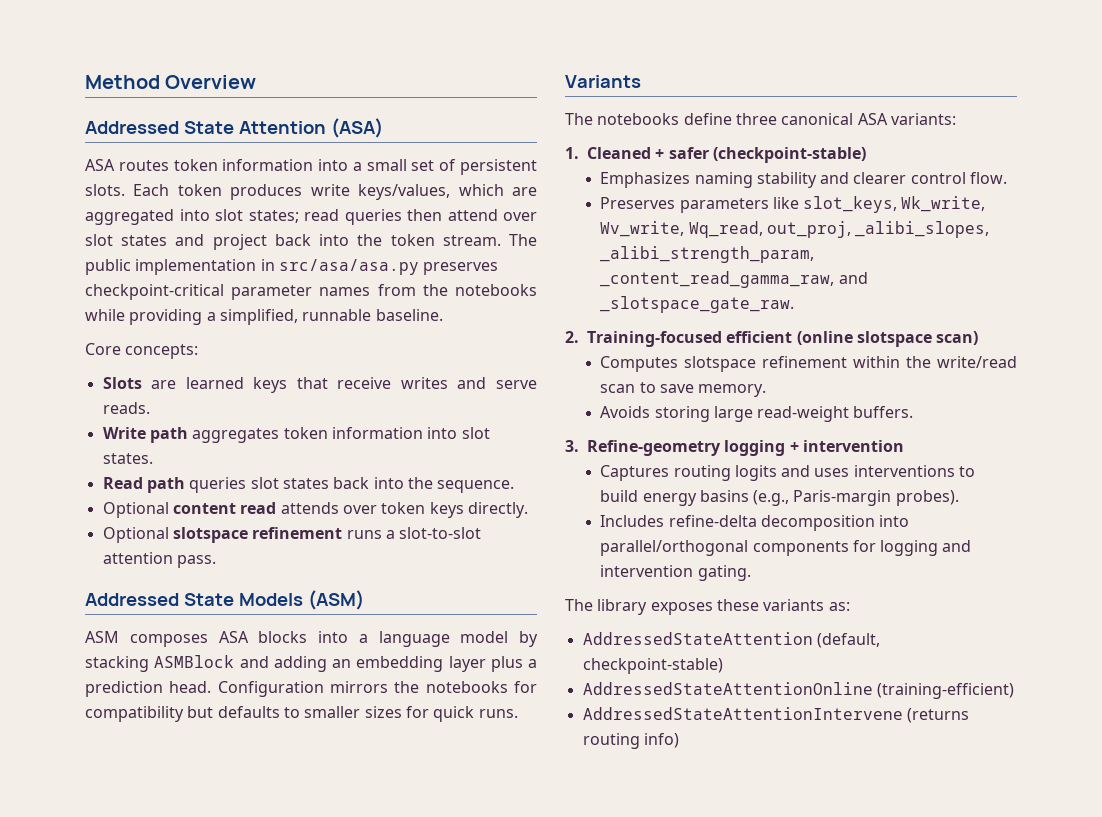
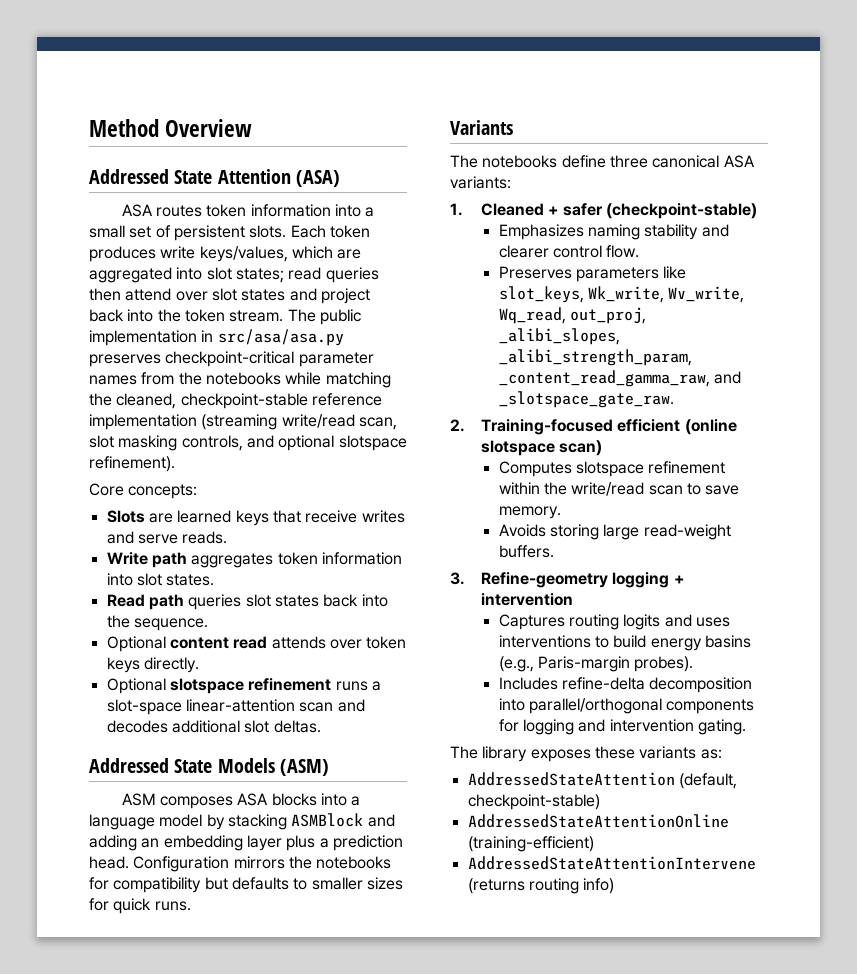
[129,309,443,325] providing a simplified, runnable baseline. -> [325,372,391,388] [89,393,382,409] [89,414,397,430] [89,435,407,451] [89,456,175,472] matching the cleaned, checkpoint-stable reference implementation (streaming write/read scan, slot masking controls, and optional slotspace refinement).
[399,527,482,539] [102,552,216,568] slot-to-slot attention pass. -> [106,699,365,715] [106,720,321,733] slot-space linear-attention scan and decodes additional slot deltas.

